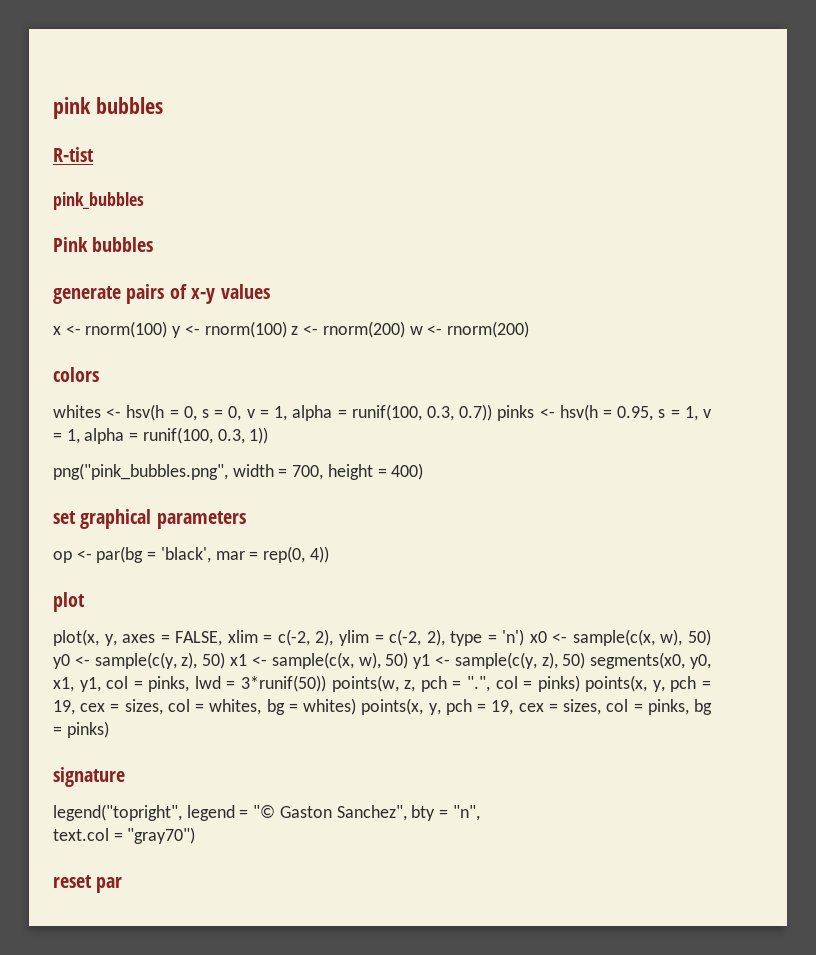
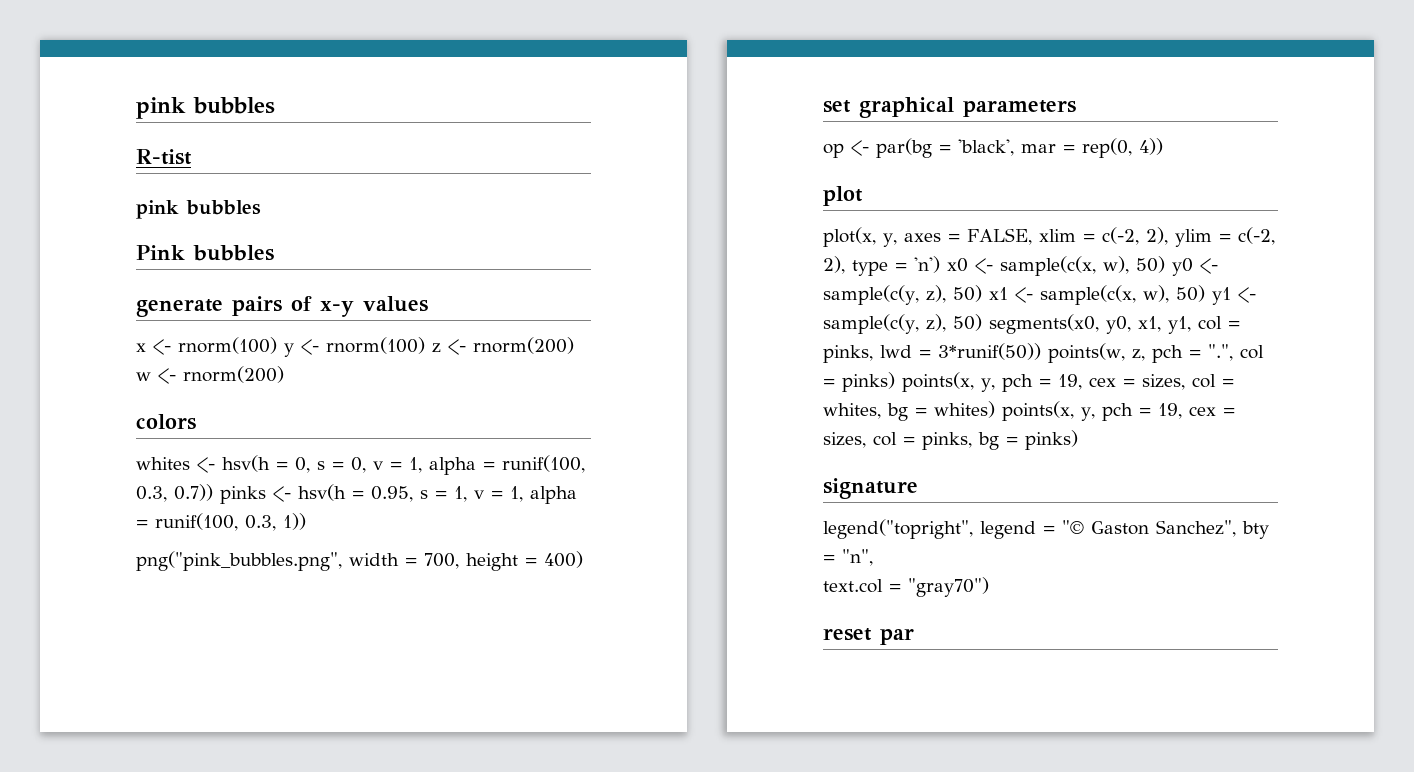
[53,192,144,210] pink_bubbles -> [136,200,261,219] pink bubbles

